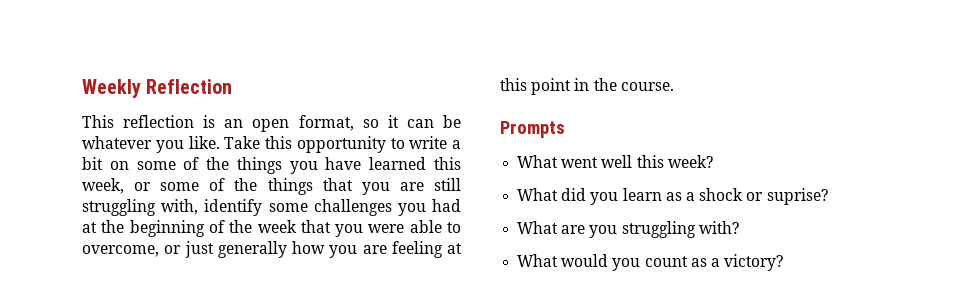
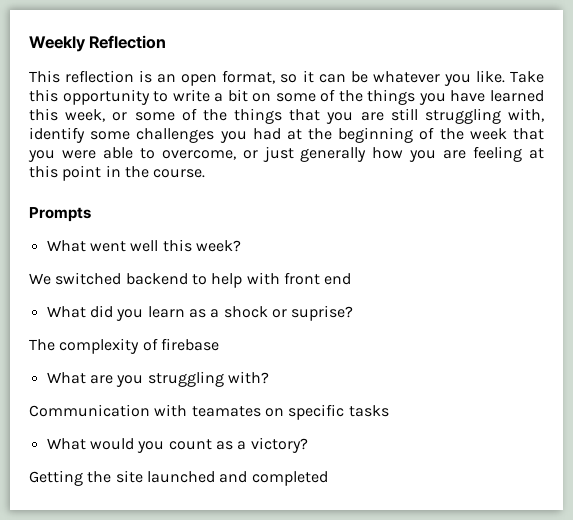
(713, 161) none -> [29,272,352,288] // We switched backend to help with front end
(828, 196) none -> [29,338,219,354] // The complexity of firebase
(739, 227) none -> [29,404,389,420] // Communication with teamates on specific tasks
(784, 262) none -> [29,470,328,486] // Getting the site launched and completed

